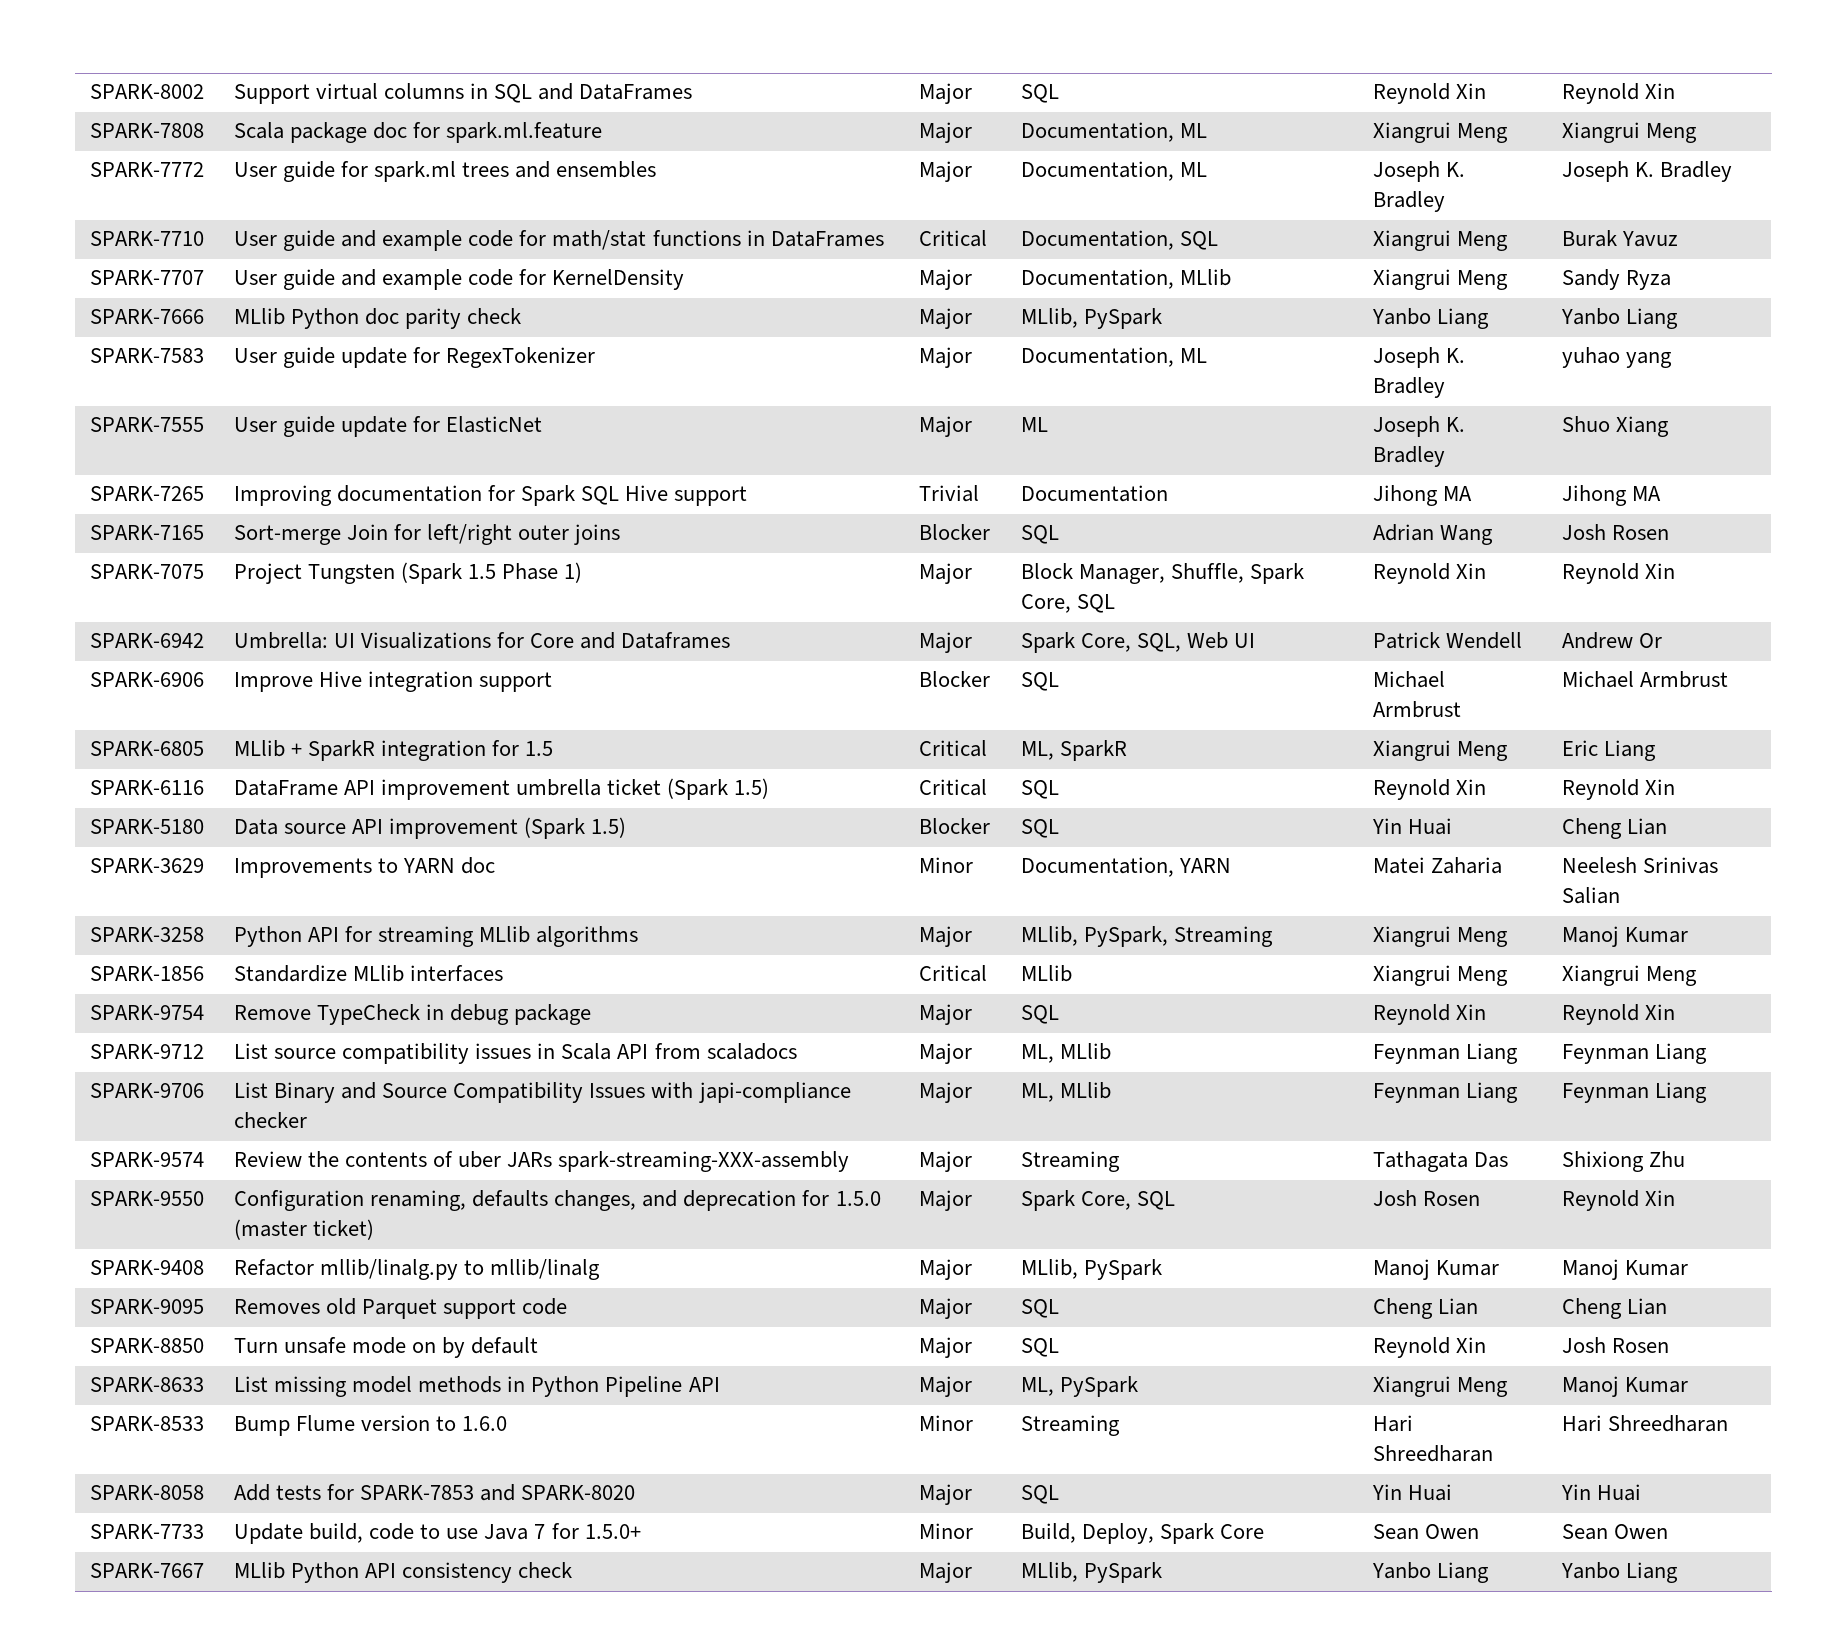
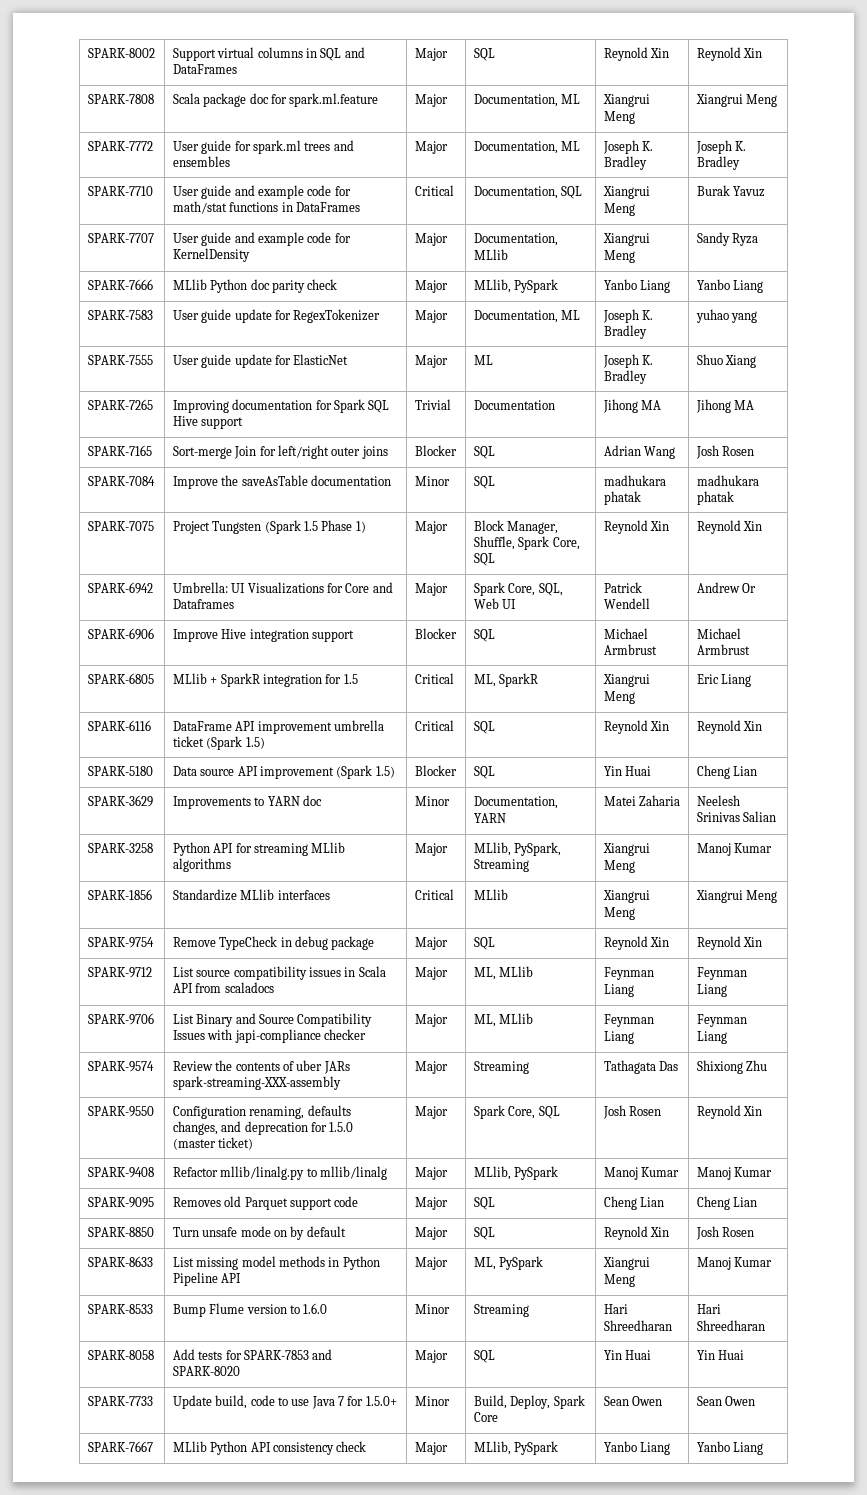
(1670, 532) none -> [87,476,155,486] [172,475,391,489] [414,476,450,486] [473,476,495,489] [603,475,666,486] [603,491,641,505] [696,475,759,486] [696,491,734,505] // SPARK-7084 | Improve the saveAsTable documentation | Minor | SQL | madhukara phatak | madhukara phatak

